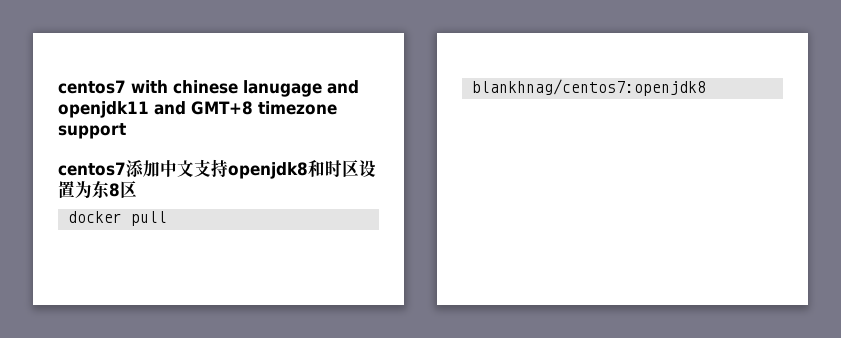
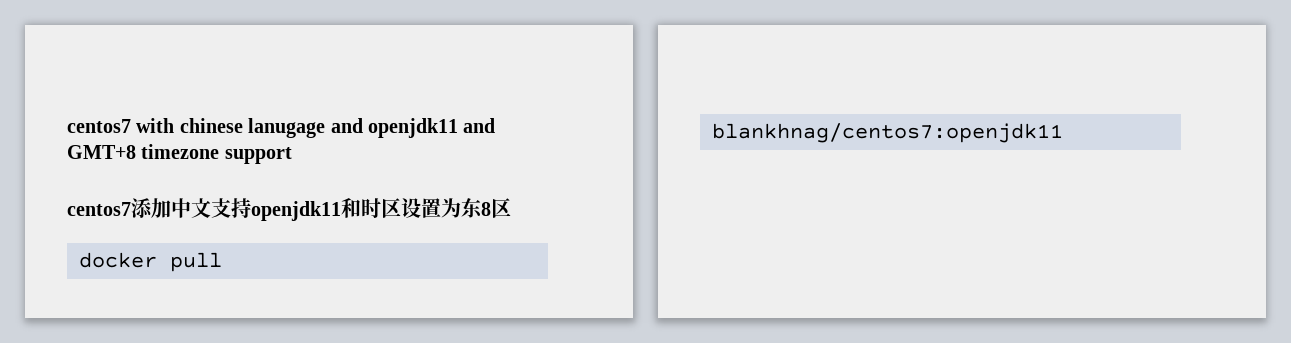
[228,162,308,179] openjdk8 -> [251,201,341,221] openjdk11
[472,79,707,96] blankhnag/centos7:openjdk8 -> [712,123,1063,143] blankhnag/centos7:openjdk11

